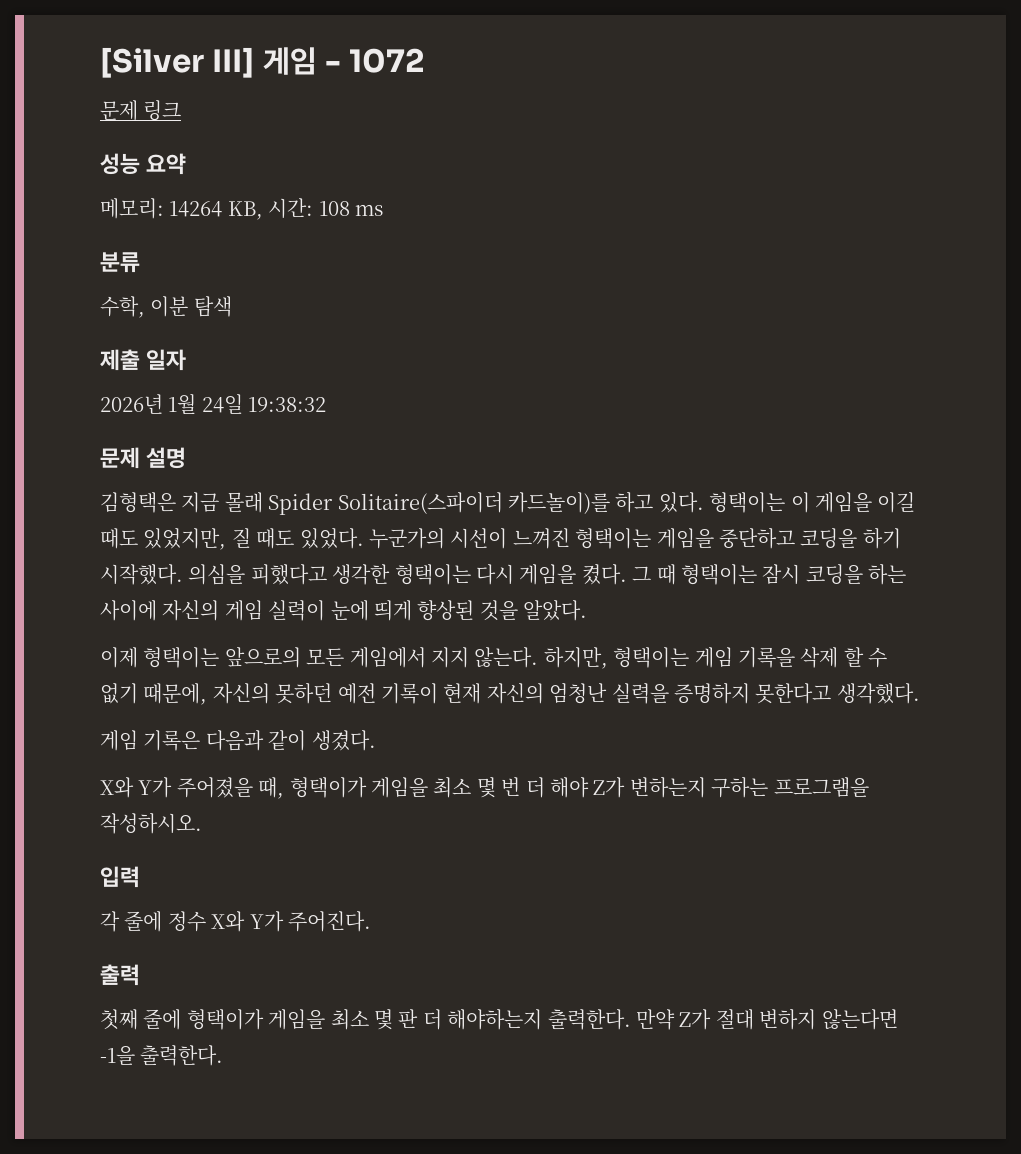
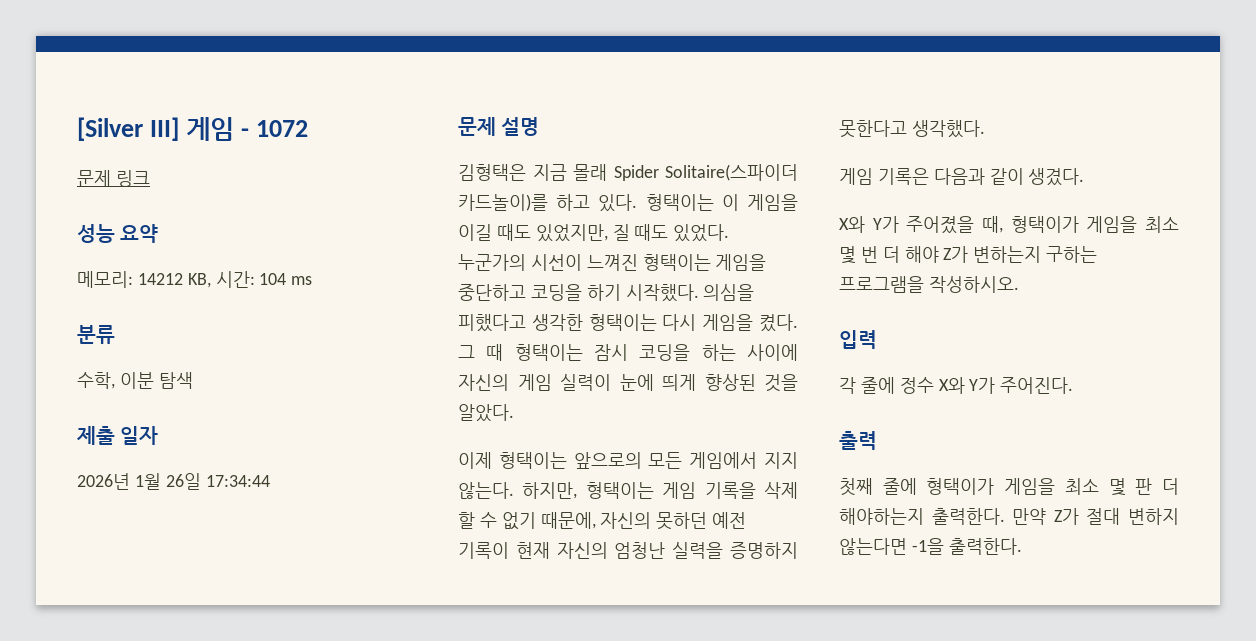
[169,201,223,217] 14264 -> [137,273,183,285] 14212
[318,201,350,216] 108 -> [259,273,287,285] 104
[201,394,327,414] 24일 19:38:32 -> [165,473,270,490] 26일 17:34:44

